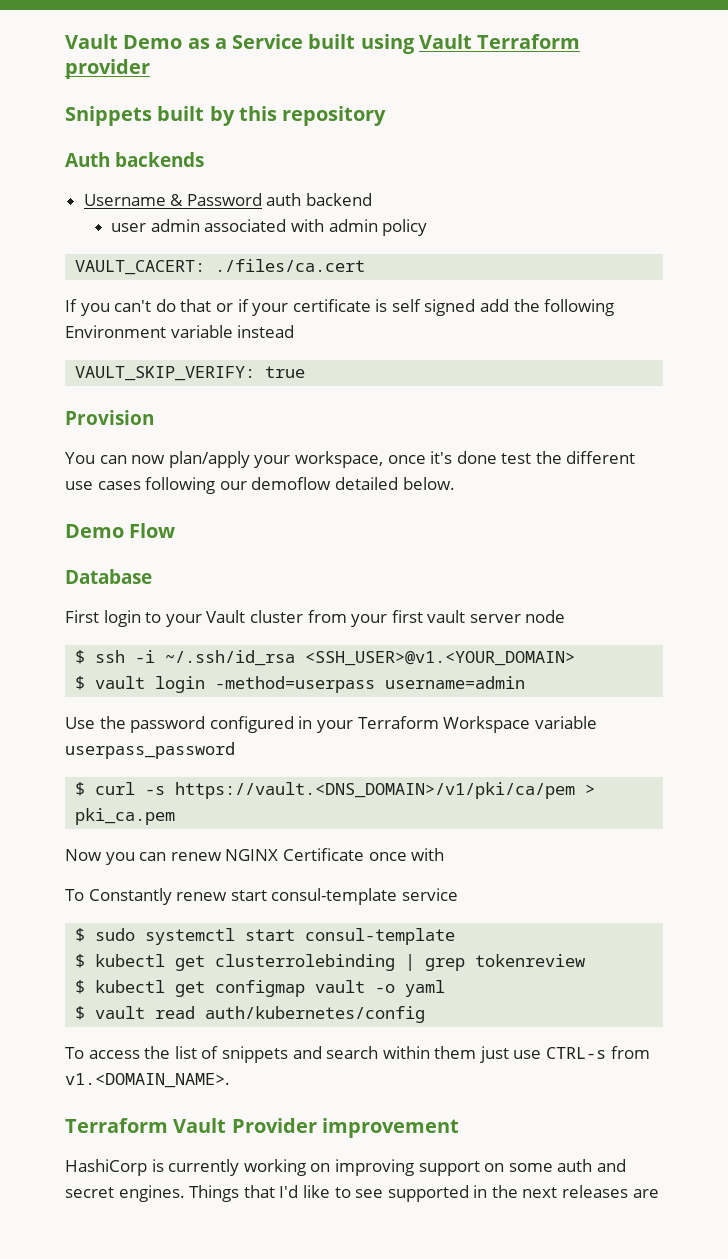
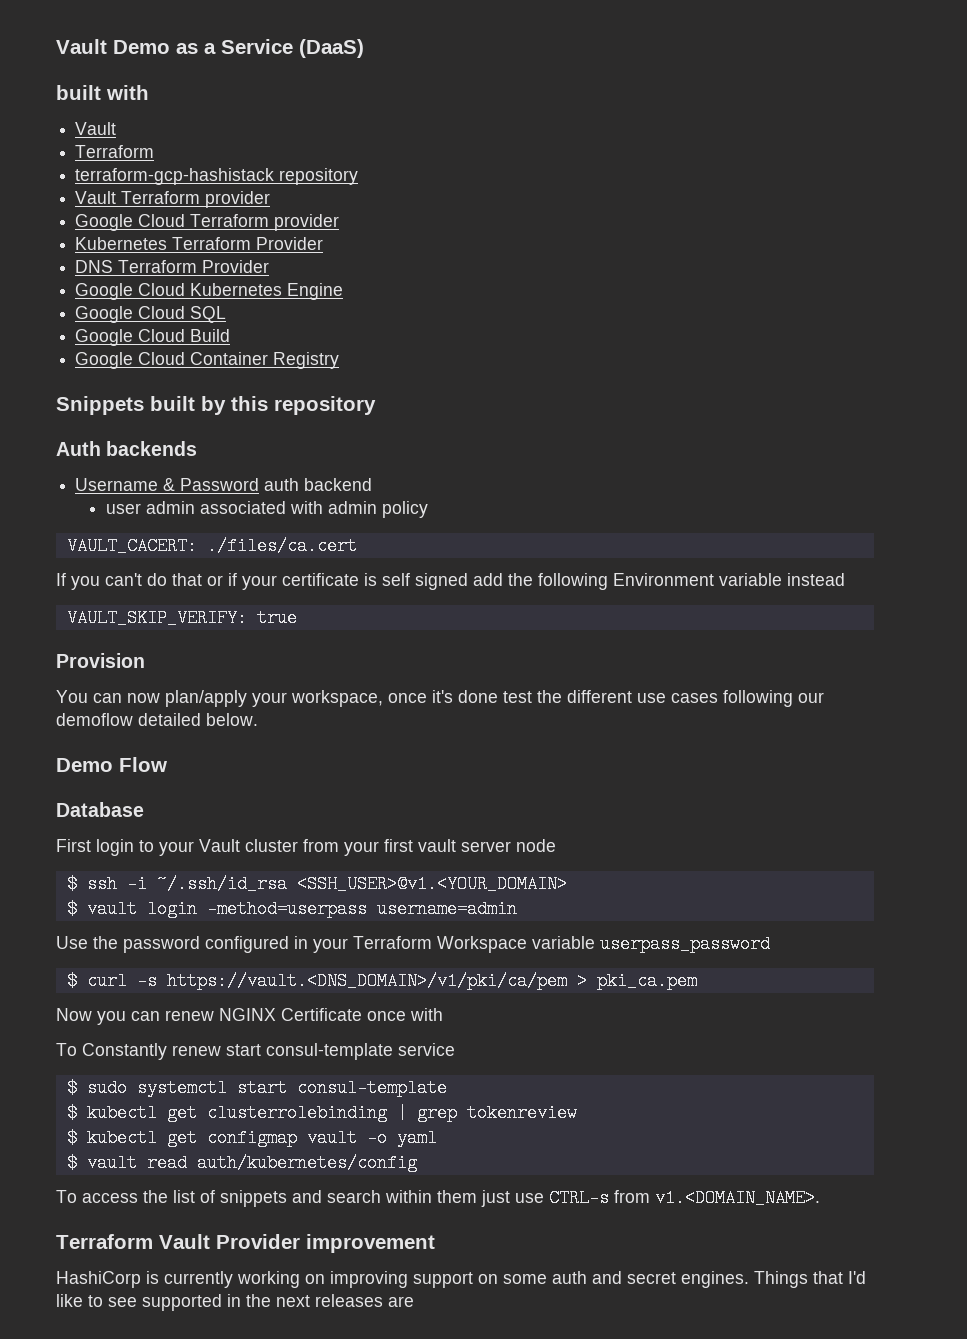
[308,34,581,54] [65,59,150,79] built using Vault Terraform provider -> [299,39,364,58] [56,85,149,100] [75,122,117,135] [75,145,155,158] [75,168,359,185] [75,191,271,208] [75,214,340,231] [75,237,324,250] [75,260,270,273] [75,283,344,300] [75,306,227,323] [75,329,231,346] [75,352,340,369] (DaaS) // built with // Vault // Terraform // terraform-gcp-hashistack repository // Vault Terraform provider // Google Cloud Terraform provider // Kubernetes Terraform Provider // DNS Terraform Provider // Google Cloud Kubernetes Engine // Google Cloud SQL // Google Cloud Build // Google Cloud Container Registry

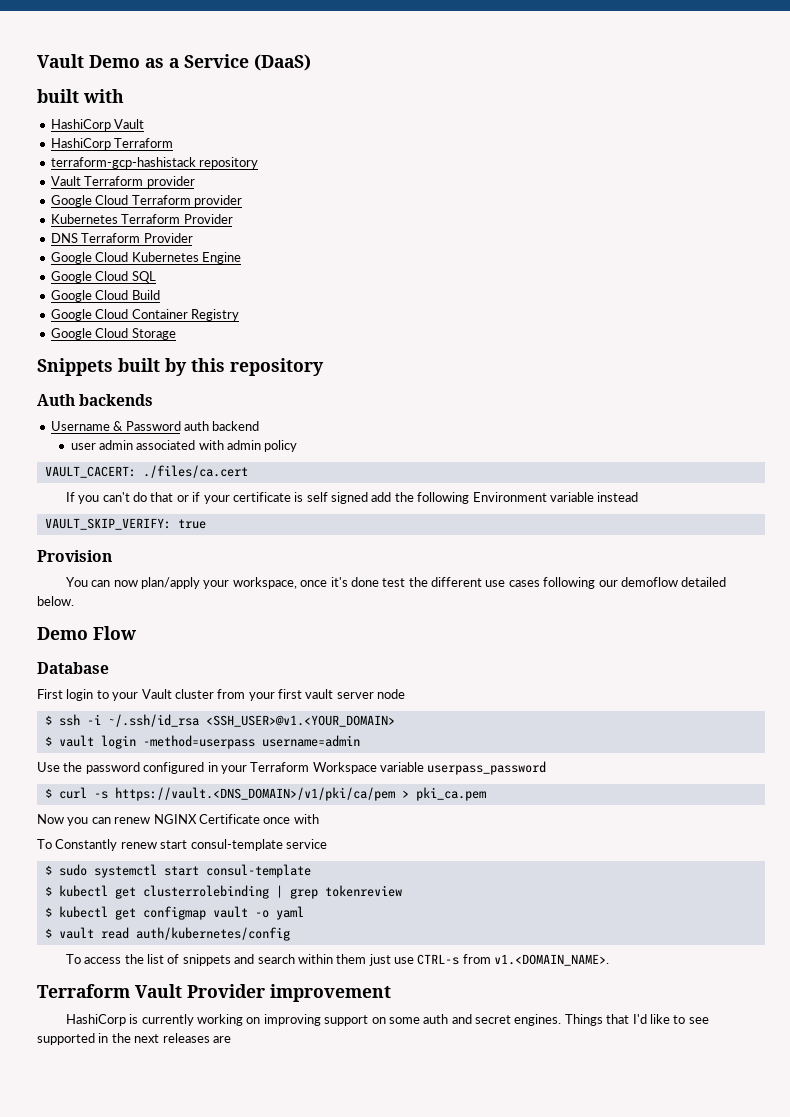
(149, 92) none -> [50,119,111,131] HashiCorp
(117, 128) none -> [50,138,111,150] HashiCorp
(340, 360) none -> [50,328,176,340] // Google Cloud Storage

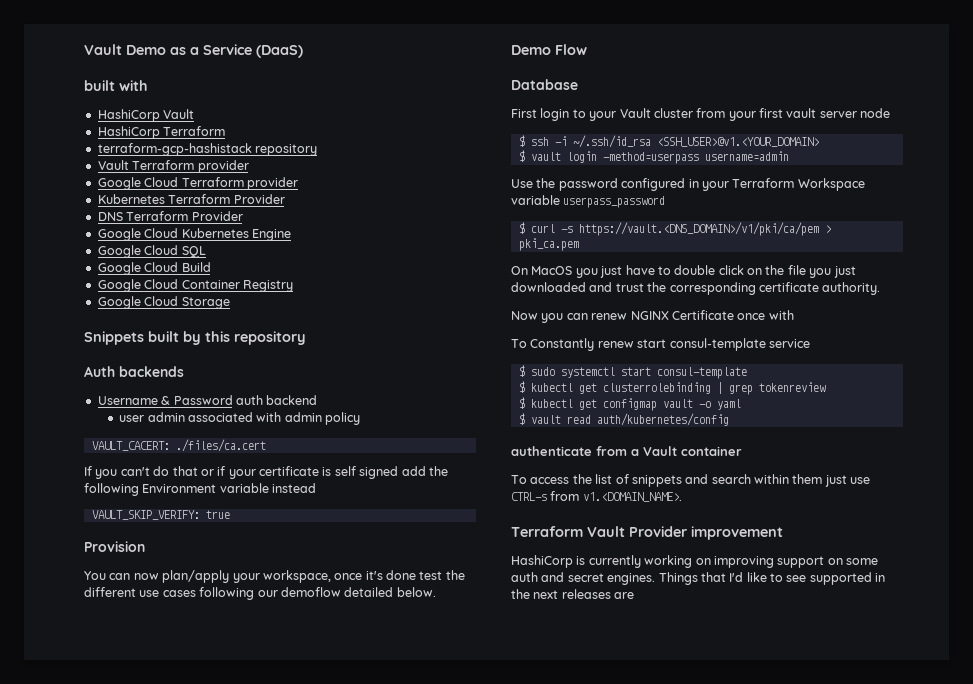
(486, 794) none -> [511,265,856,278] [511,282,881,295] // On MacOS you just have to double click on the file you just downloaded and trust the corresponding certificate authority.
(290, 934) none -> [511,446,742,456] // authenticate from a Vault container

